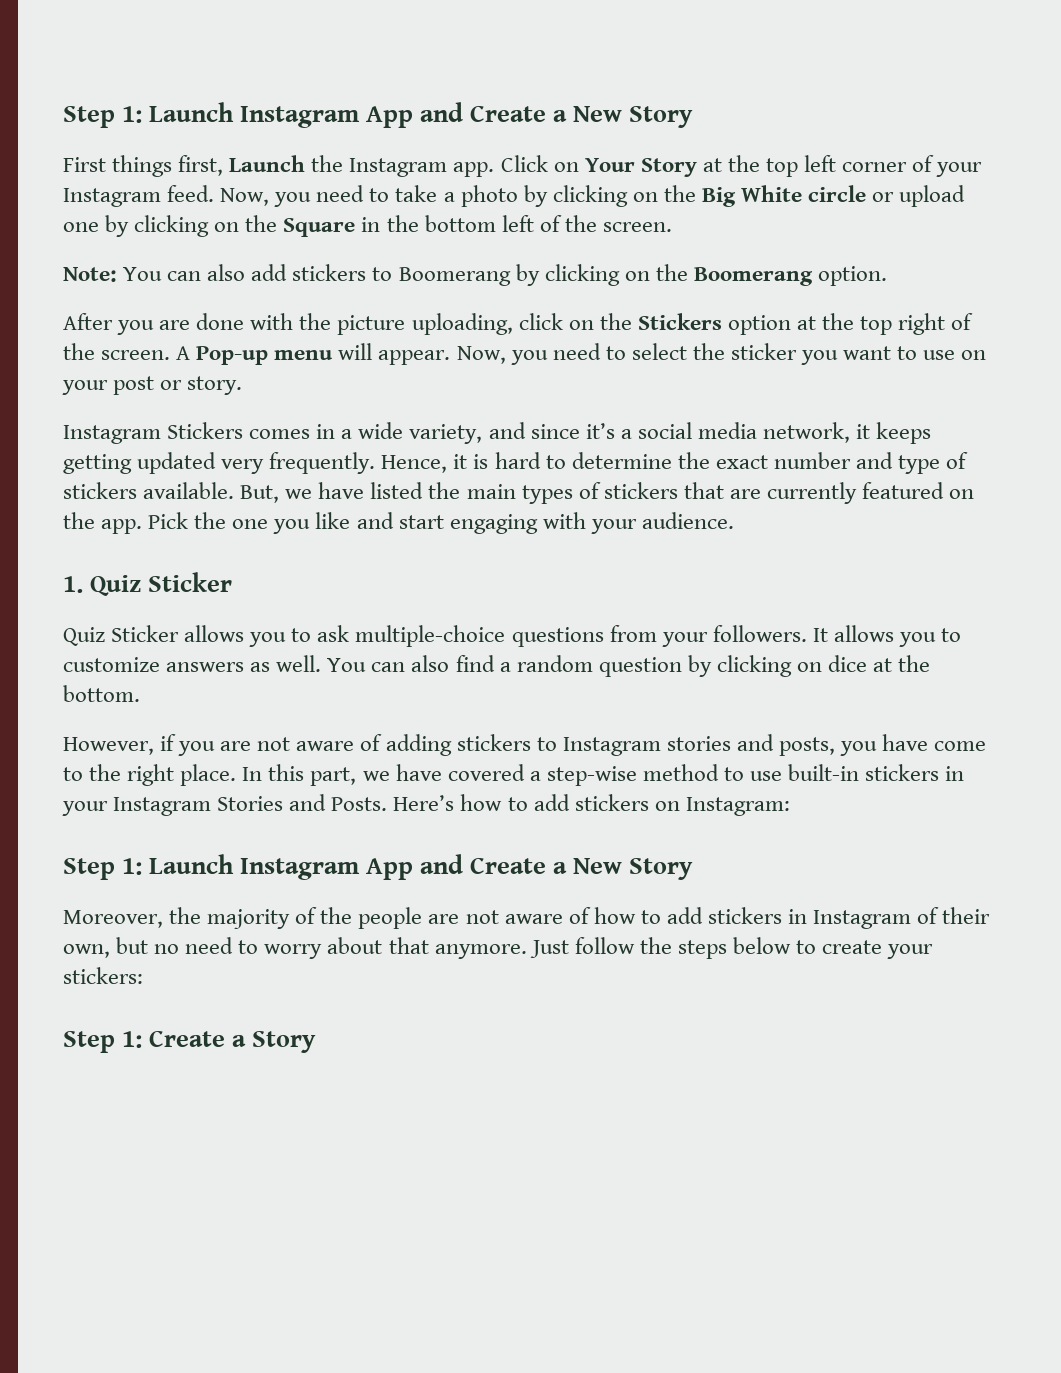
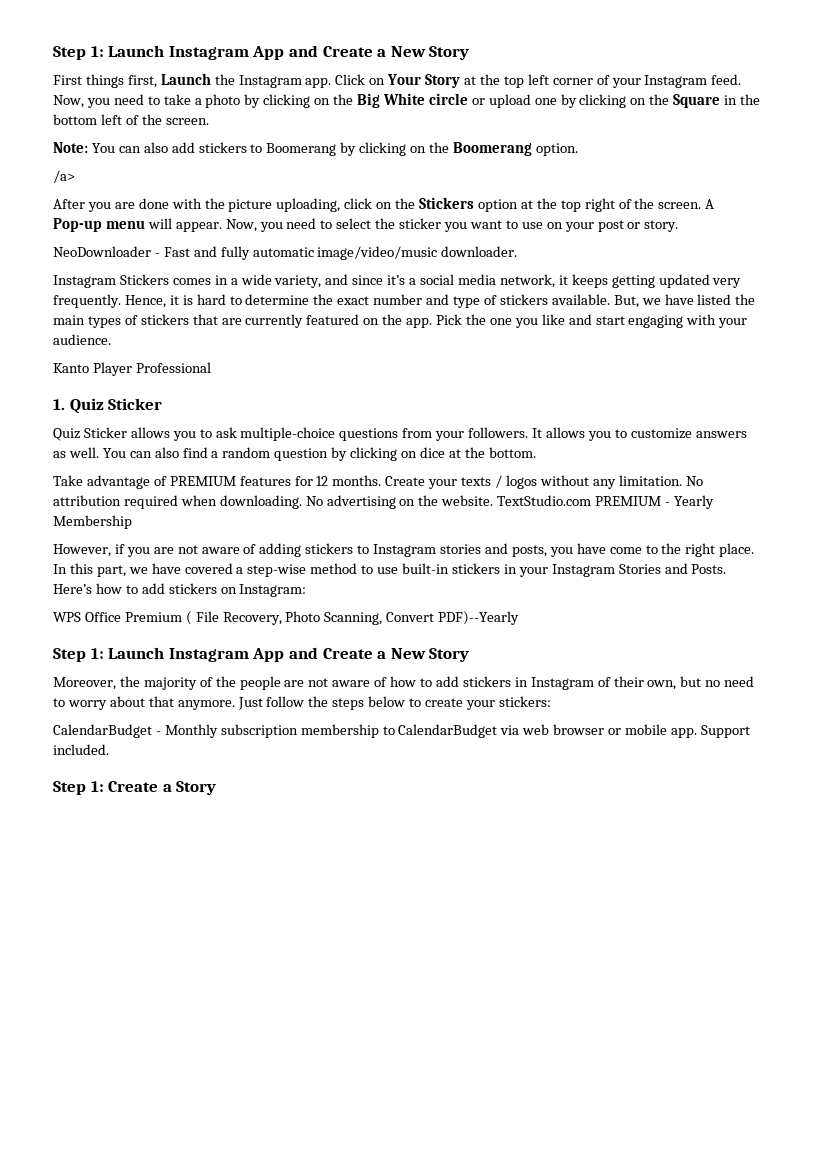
(887, 276) none -> [53,170,75,183] // /a>
(243, 385) none -> [53,246,518,260] // NeoDownloader - Fast and fully automatic image/video/music downloader.
(734, 520) none -> [53,362,211,376] // Kanto Player Professional
(140, 693) none -> [53,475,703,489] [53,495,714,509] [53,515,132,529] // Take advantage of PREMIUM features for 12 months. Create your texts / logos without any limitation. No attribution required when downloading. No advertising on the website. TextStudio.com PREMIUM - Yearly Membership
(790, 806) none -> [53,611,520,625] // WPS Office Premium ( File Recovery, Photo Scanning, Convert PDF)--Yearly
(143, 975) none -> [53,724,750,738] [53,744,109,755] // CalendarBudget - Monthly subscription membership to CalendarBudget via web browser or mobile app. Support included.

